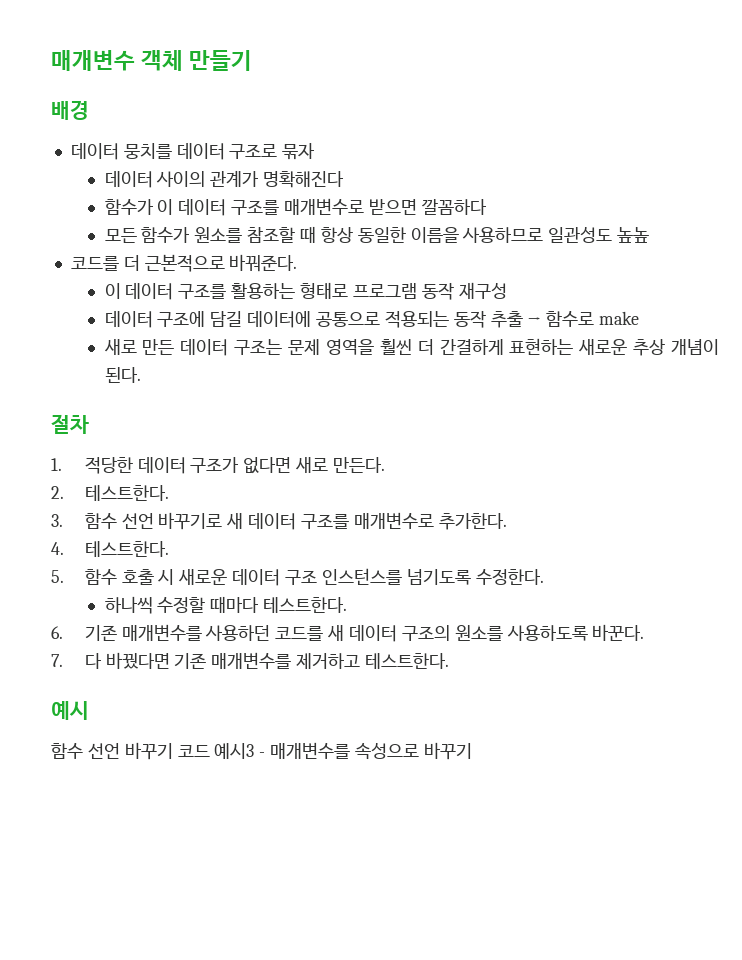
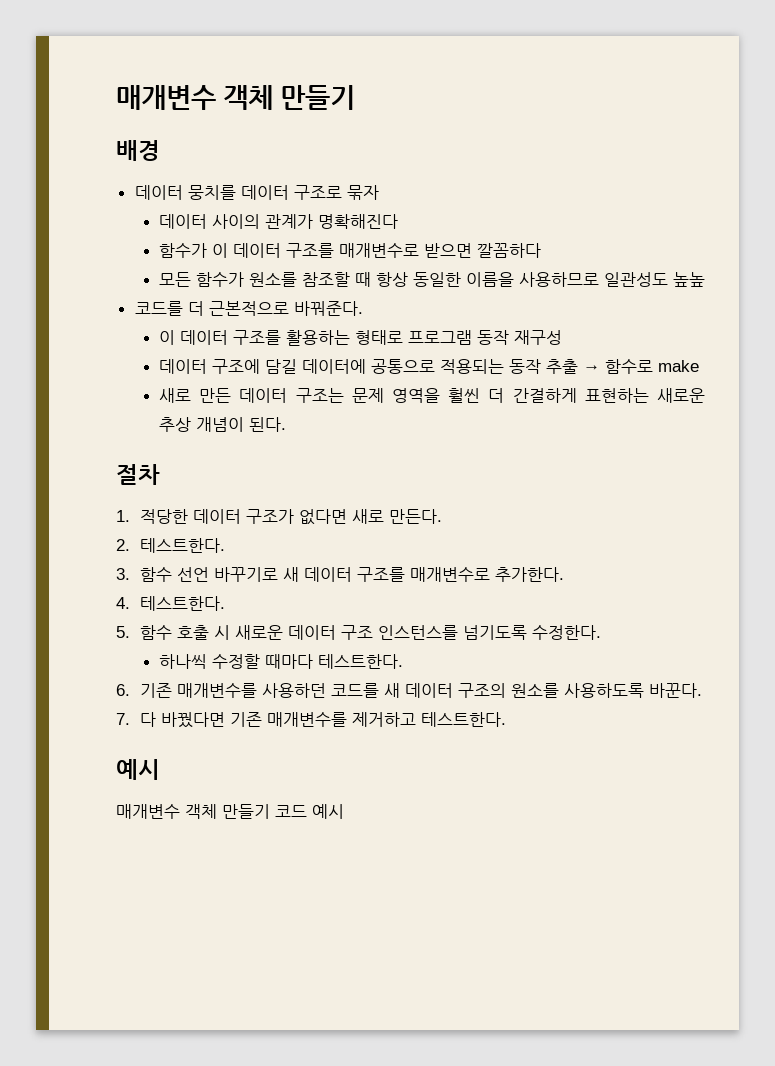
[51,742,472,760] 함수 선언 바꾸기 코드 예시3 - 매개변수를 속성으로 바꾸기 -> [116,804,344,819] 매개변수 객체 만들기 코드 예시

